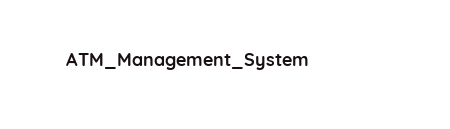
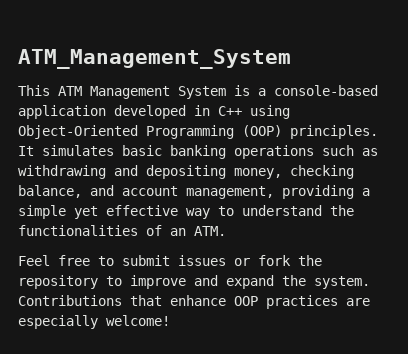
(309, 61) none -> [18,85,378,99] [18,105,290,119] [18,125,378,139] [18,145,378,159] [18,165,354,179] [18,185,370,199] [18,205,354,219] [18,225,226,236] [18,255,322,266] [18,275,370,289] [18,295,370,309] [18,315,170,329] // This ATM Management System is a console-based application developed in C++ using Object-Oriented Programming (OOP) principles. It simulates basic banking operations such as withdrawing and depositing money, checking balance, and account management, providing a simple yet effective way to understand the functionalities of an ATM. // Feel free to submit issues or fork the repository to improve and expand the system. Contributions that enhance OOP practices are especially welcome!

